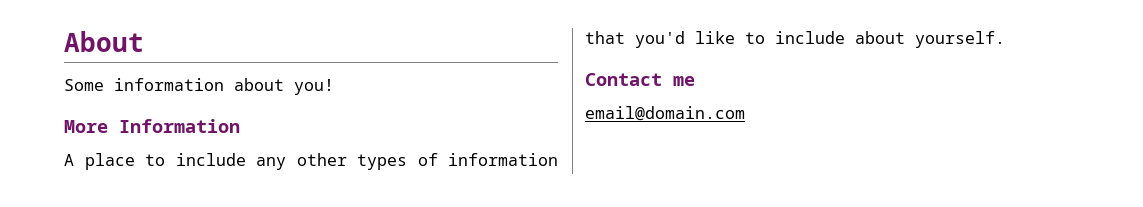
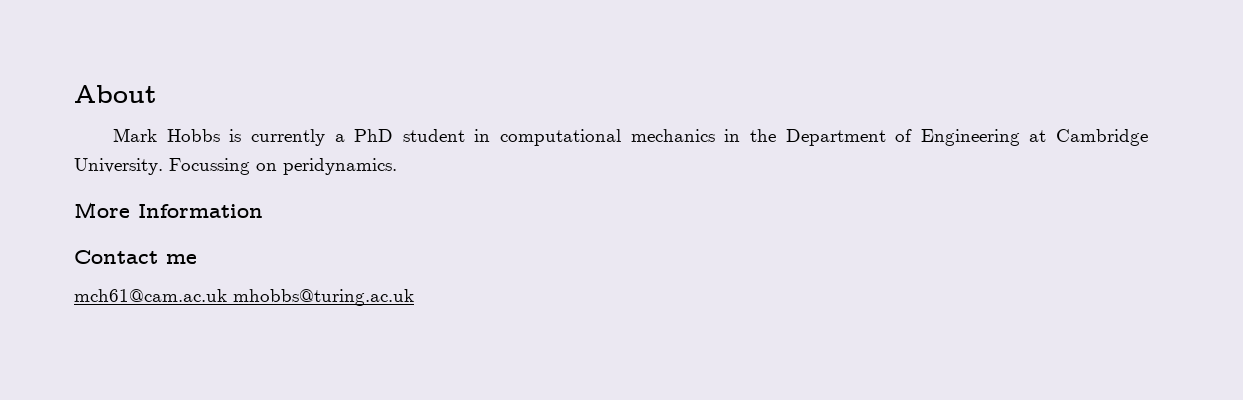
[64,78,334,95] [64,119,240,133] [64,153,558,170] [585,31,1005,48] Some information about you! // More Information // A place to include any other types of information that you'd like to include about yourself. -> [113,128,1148,146] [74,158,397,175] [74,202,263,218] Mark Hobbs is currently a PhD student in computational mechanics in the Department of Engineering at Cambridge University. Focussing on peridynamics. // More Information
[585,106,745,121] email@domain.com -> [74,289,414,306] mch61@cam.ac.uk mhobbs@turing.ac.uk

